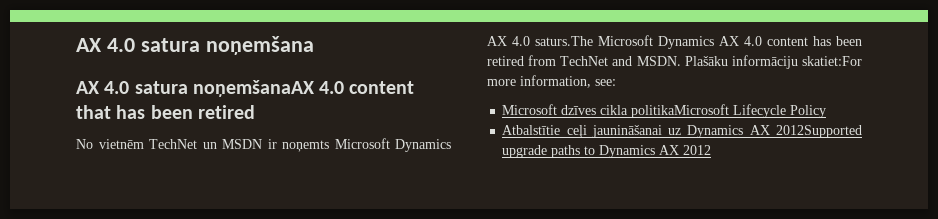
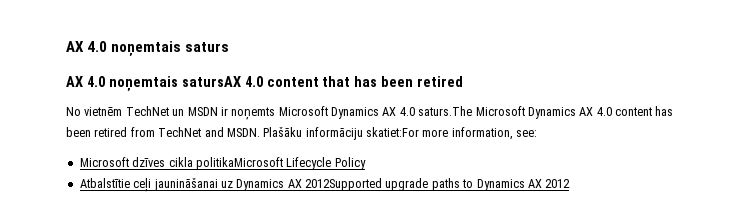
[76,36,314,55] [76,80,314,97] AX 4.0 satura noņemšana // AX 4.0 satura noņemšanaAX -> [66,41,230,57] [66,76,241,92] AX 4.0 noņemtais saturs // AX 4.0 noņemtais satursAX

